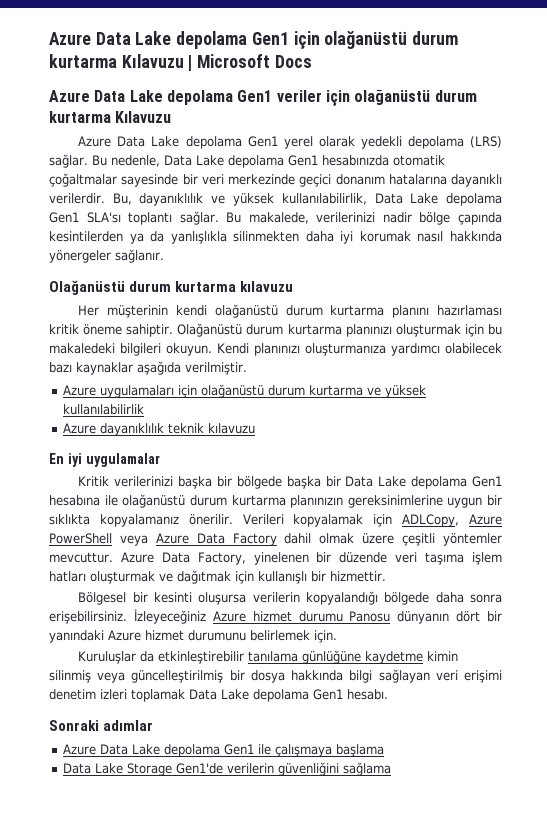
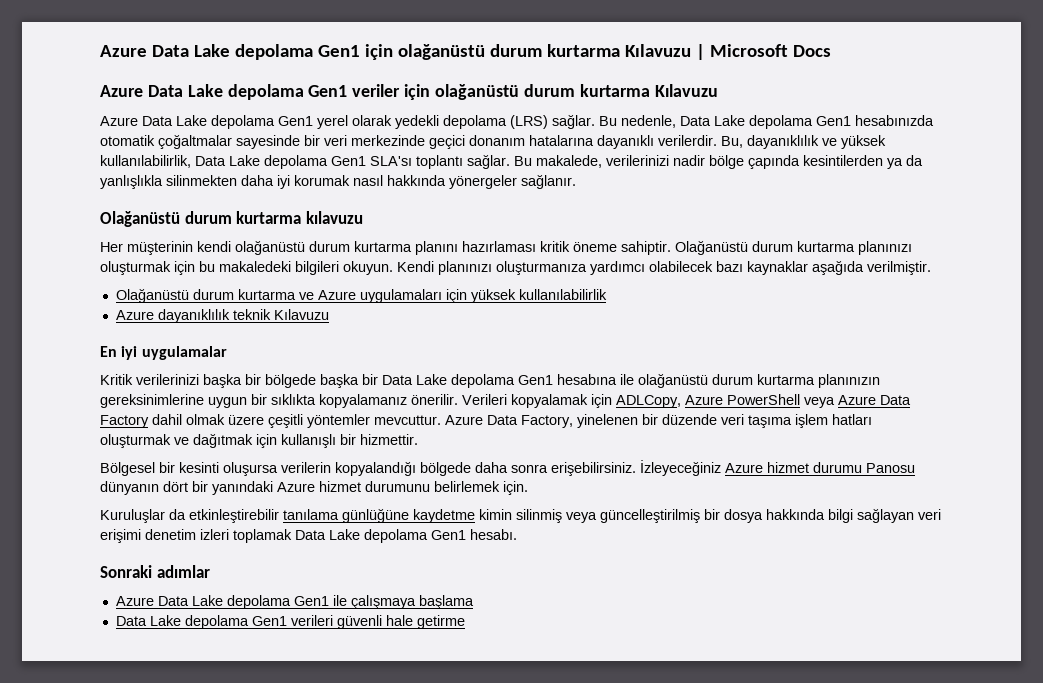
[62,384,381,398] Azure uygulamaları için olağanüstü durum kurtarma ve -> [115,288,467,303] Olağanüstü durum kurtarma ve Azure uygulamaları için
[207,423,255,434] kılavuzu -> [273,309,329,320] Kılavuzu
[126,762,391,776] Storage Gen1'de verilerin güvenliğini sağlama -> [184,615,465,629] depolama Gen1 verileri güvenli hale getirme

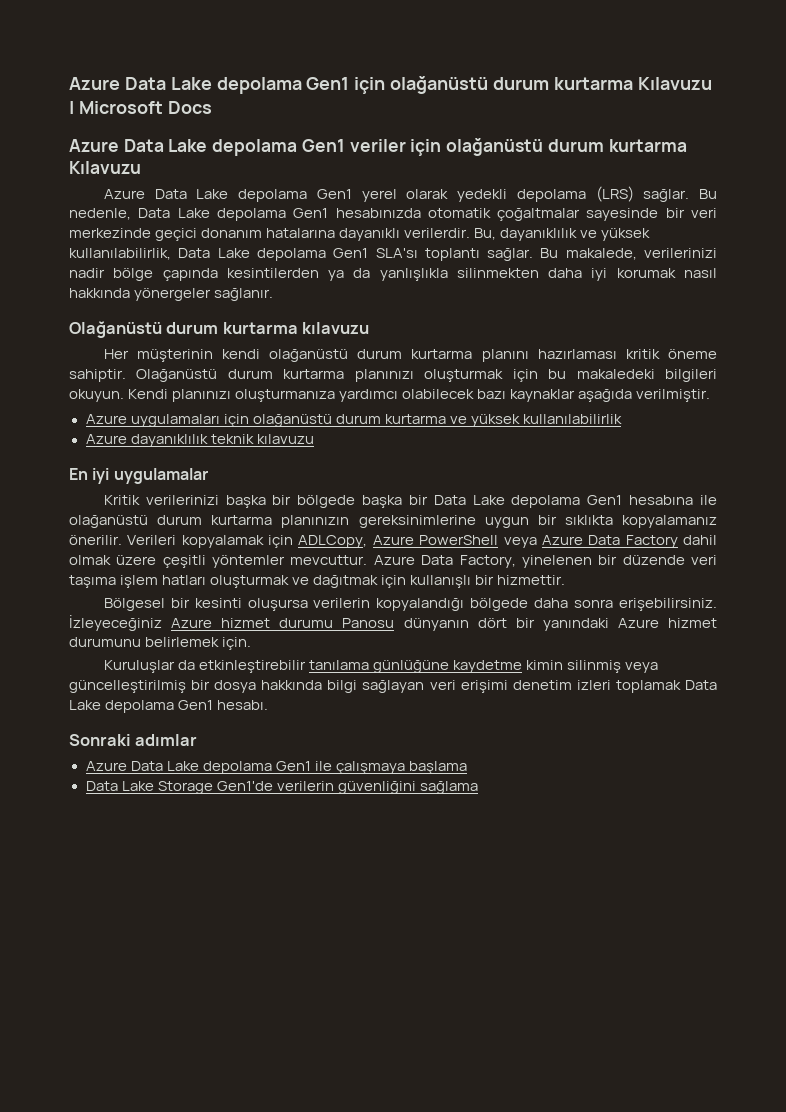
[115,288,467,303] Olağanüstü durum kurtarma ve Azure uygulamaları için -> [85,414,467,427] Azure uygulamaları için olağanüstü durum kurtarma ve
[273,309,329,320] Kılavuzu -> [256,434,314,444] kılavuzu
[184,615,465,629] depolama Gen1 verileri güvenli hale getirme -> [157,781,478,794] Storage Gen1'de verilerin güvenliğini sağlama

